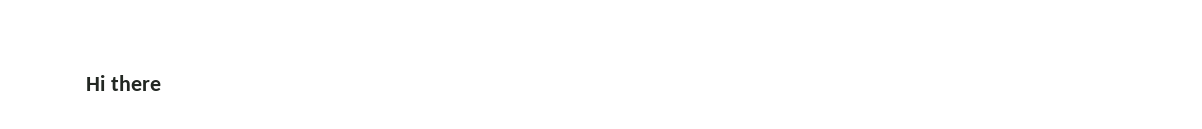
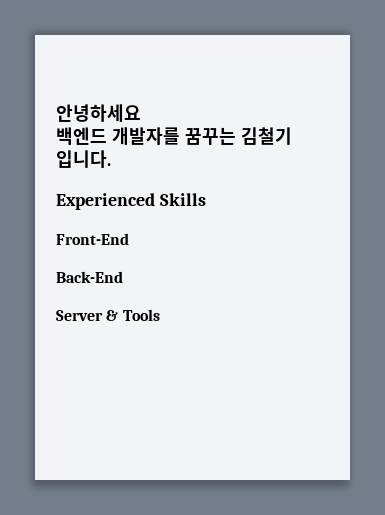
[86,75,161,91] Hi there -> [56,104,141,122] [56,127,292,145] [56,150,111,168] [56,193,206,210] [56,233,129,245] [56,271,123,283] [56,309,160,321] 안녕하세요 // 백엔드 개발자를 꿈꾸는 김철기 입니다. // Experienced Skills // Front-End // Back-End // Server & Tools

